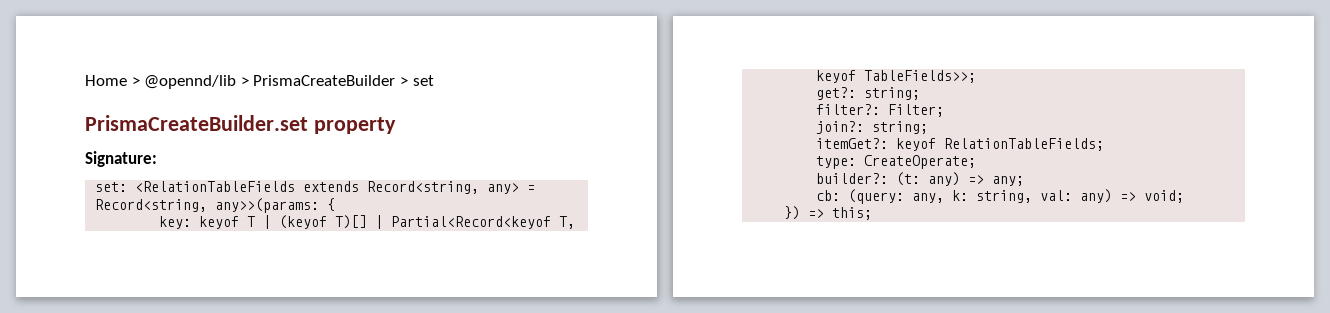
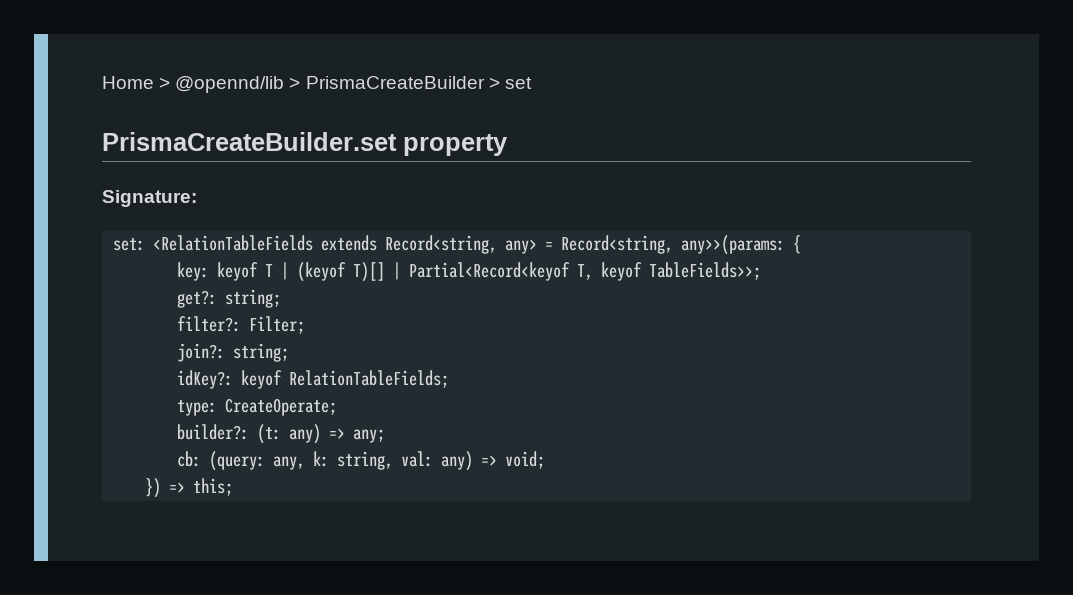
[816,138,889,149] itemGet?: -> [177,370,234,389] idKey?:

